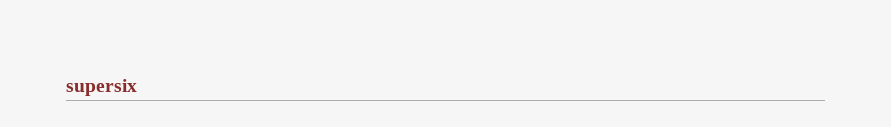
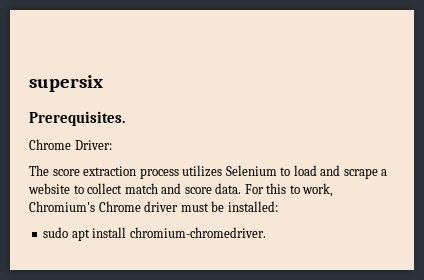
(137, 87) none -> [29,111,125,126] [29,139,112,150] [29,165,388,179] [28,183,334,197] [29,201,278,212] [43,227,266,241] // Prerequisites. // Chrome Driver: // The score extraction process utilizes Selenium to load and scrape a website to collect match and score data. For this to work, Chromium's Chrome driver must be installed: // sudo apt install chromium-chromedriver.

